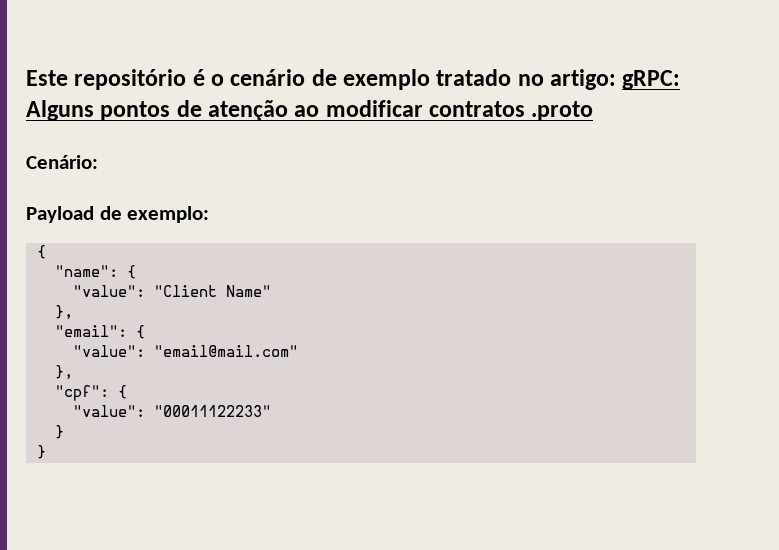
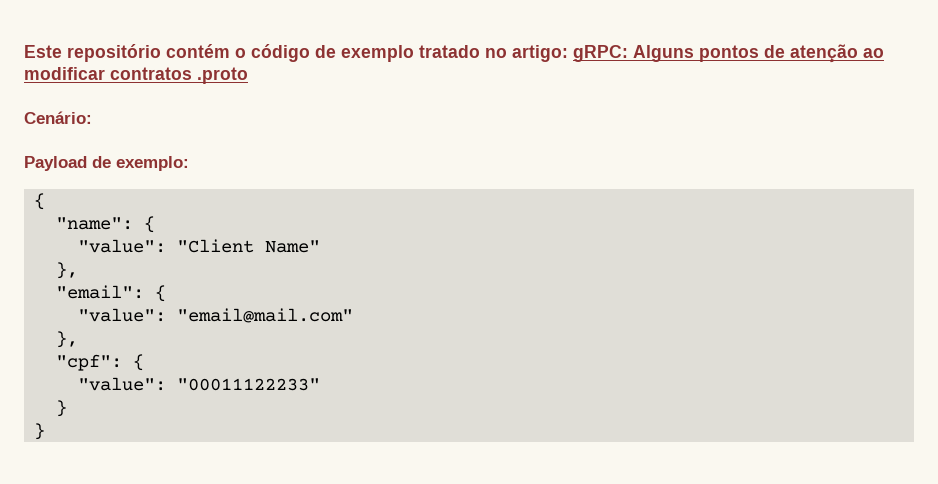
[192,69,306,86] é o cenário -> [166,44,310,62] contém o código

